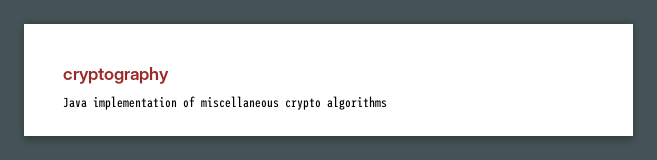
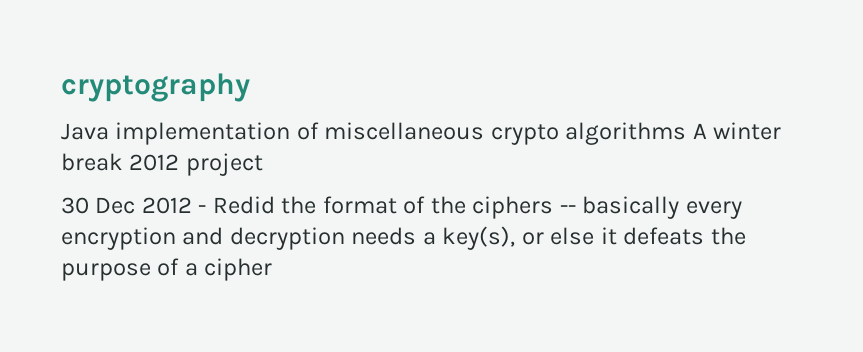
(387, 103) none -> [692,122,782,140] [61,153,263,176] [61,196,742,219] [61,226,746,250] [61,258,273,281] A winter break 2012 project // 30 Dec 2012 - Redid the format of the ciphers -- basically every encryption and decryption needs a key(s), or else it defeats the purpose of a cipher

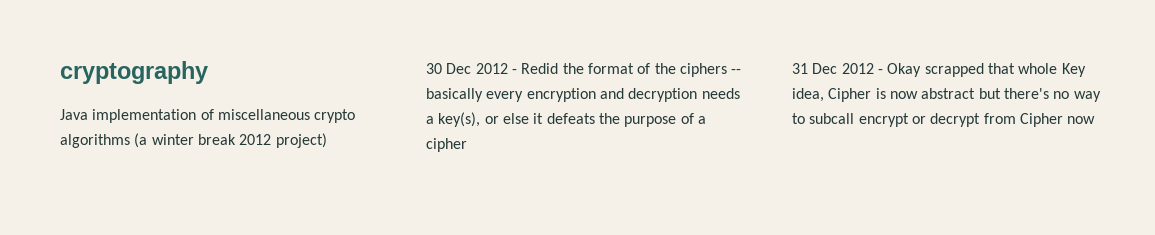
[692,123,707,139] A -> [134,133,148,148] (a
[185,153,263,176] project -> [275,133,327,148] project)
(273, 269) none -> [792,63,1086,77] [792,88,1101,102] [792,113,1096,127] // 31 Dec 2012 - Okay scrapped that whole Key idea, Cipher is now abstract but there's no way to subcall encrypt or decrypt from Cipher now

